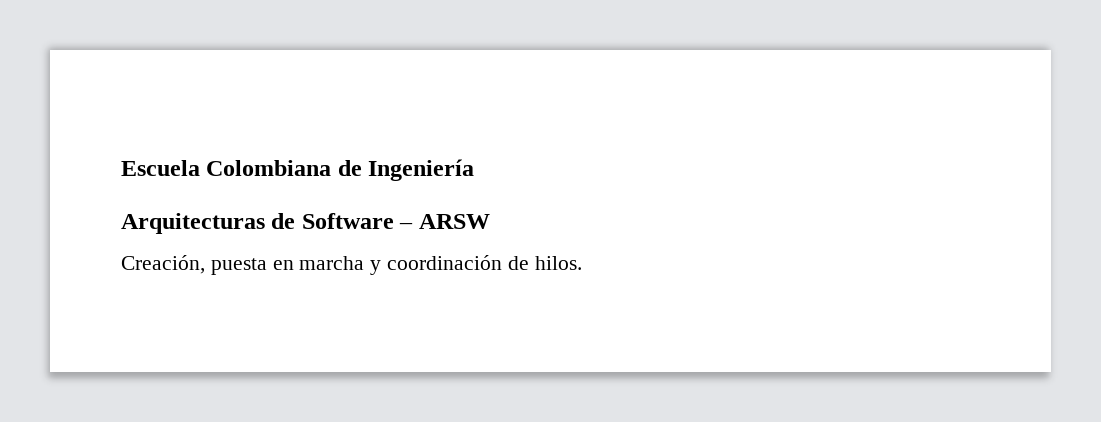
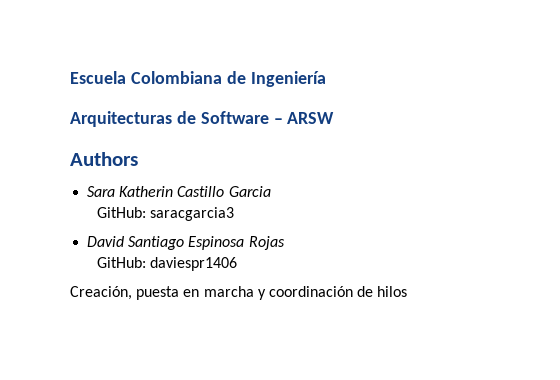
(490, 221) none -> [70,152,138,166] [87,186,271,197] [96,207,234,221] [87,236,285,250] [96,257,237,271] // Authors // Sara Katherin Castillo Garcia // GitHub: saracgarcia3 // David Santiago Espinosa Rojas // GitHub: daviespr1406
[534,256,582,270] hilos. -> [377,286,408,297] hilos

